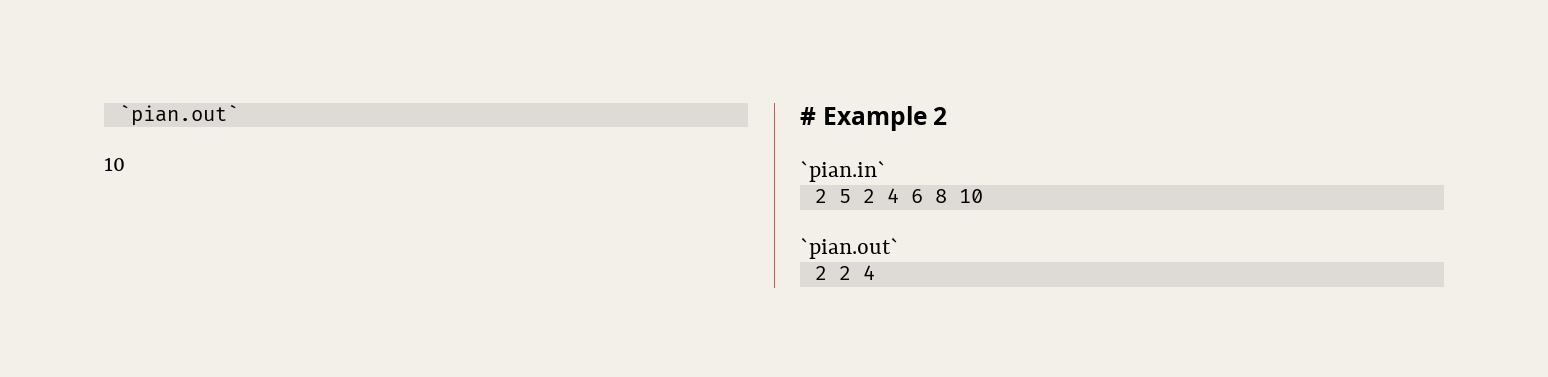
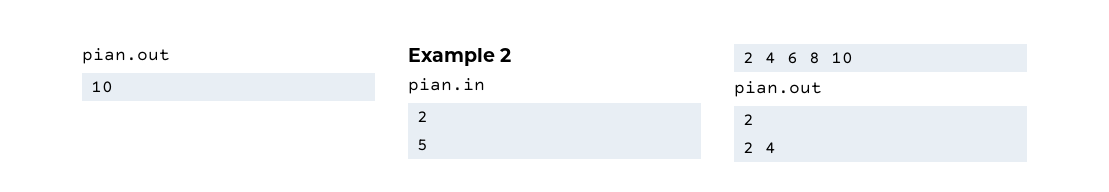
[118,104,239,126] [104,157,125,171] [800,107,816,125] `pian.out` // 10 // # -> [82,48,170,64] [91,81,113,93] pian.out // 10 //
[800,160,886,182] [814,189,827,203] `pian.in` // 2 -> [408,78,485,94] [417,111,428,122] pian.in // 2 //
(851, 196) none -> (428, 145) //
[800,237,899,259] [814,266,827,280] `pian.out` // 2 -> [734,81,822,97] [743,114,754,125] pian.out // 2 //

